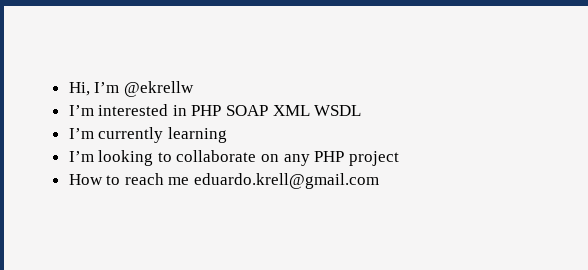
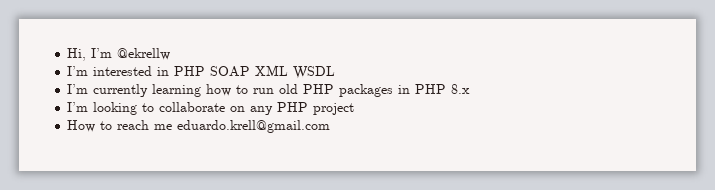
(227, 135) none -> [206,84,471,97] how to run old PHP packages in PHP 8.x

